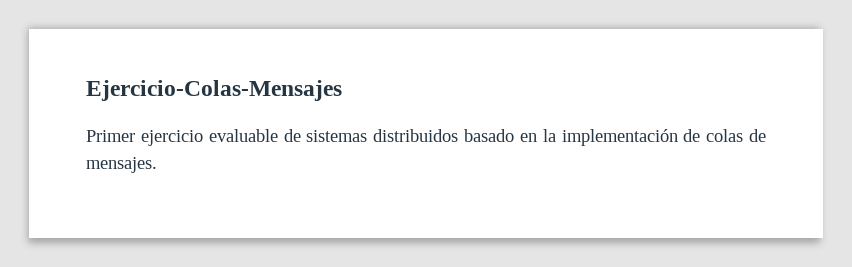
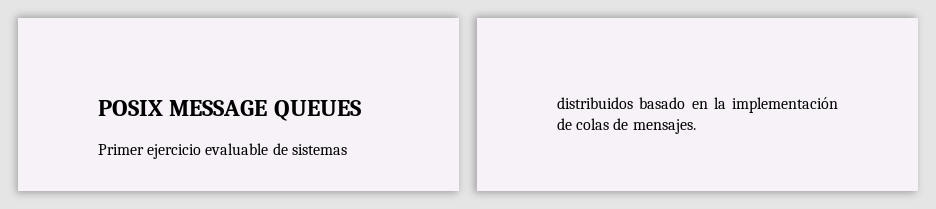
[86,80,342,101] Ejercicio-Colas-Mensajes -> [98,100,361,121] POSIX MESSAGE QUEUES

